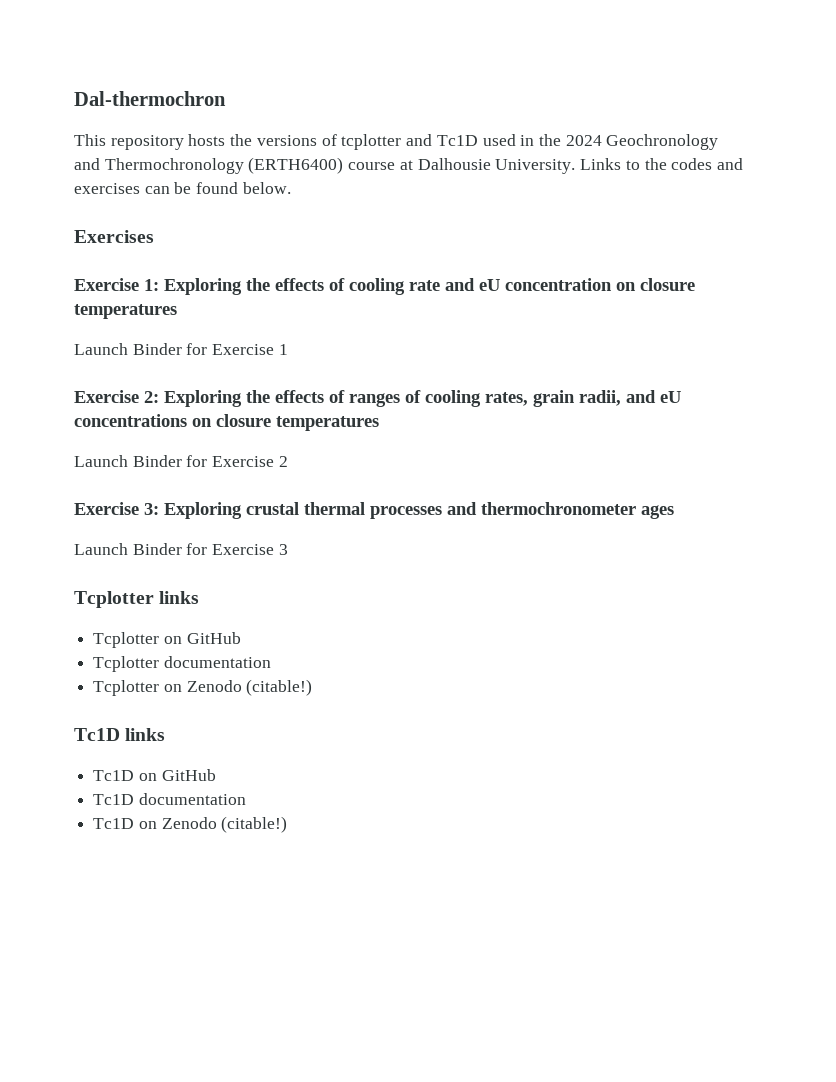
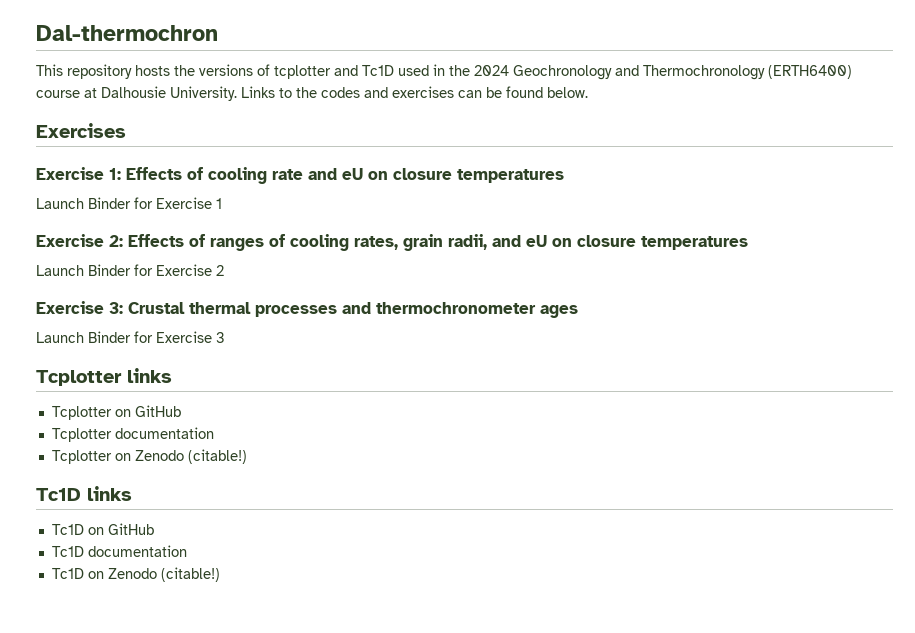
[164,278,324,295] Exploring the effects -> [126,167,182,180] Effects
[505,278,612,291] concentration -> (363, 174) none
[164,390,324,407] Exploring the effects -> [128,234,184,247] Effects
[74,414,187,427] concentrations -> (547, 241) none
[164,502,299,519] Exploring crustal -> [128,302,185,314] Crustal

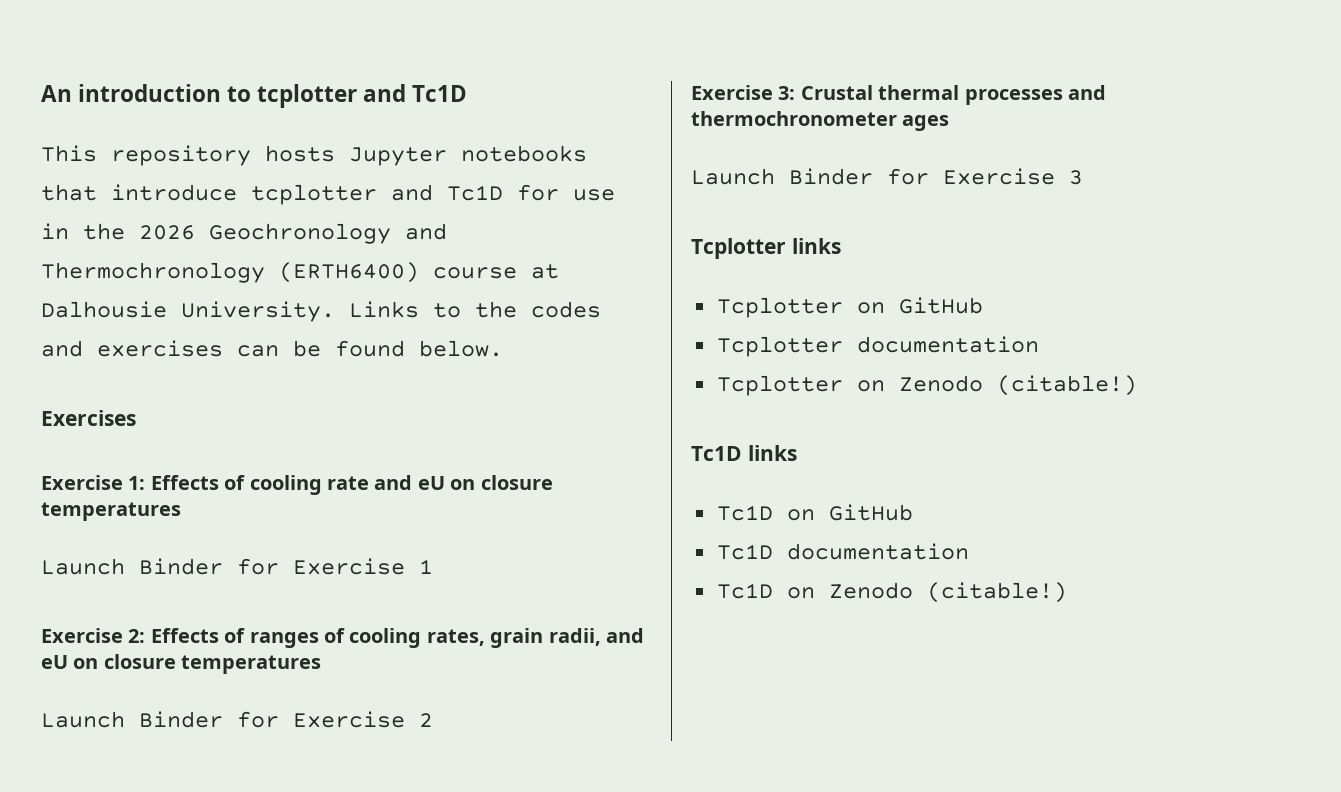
[36,25,218,41] Dal-thermochron -> [41,84,468,108] An introduction to tcplotter and Tc1D
[174,64,429,79] the versions of tcplotter and Tc1D used -> [349,145,587,166] [41,184,615,205] Jupyter notebooks that introduce tcplotter and Tc1D for use
[474,65,509,76] 2024 -> [139,225,195,240] 2026

